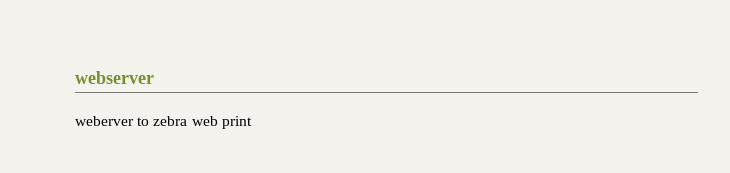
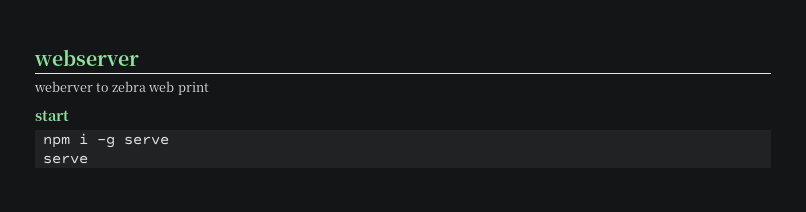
(252, 122) none -> [35,110,69,121] [42,133,169,148] [42,155,88,164] // start // npm i -g serve // serve

